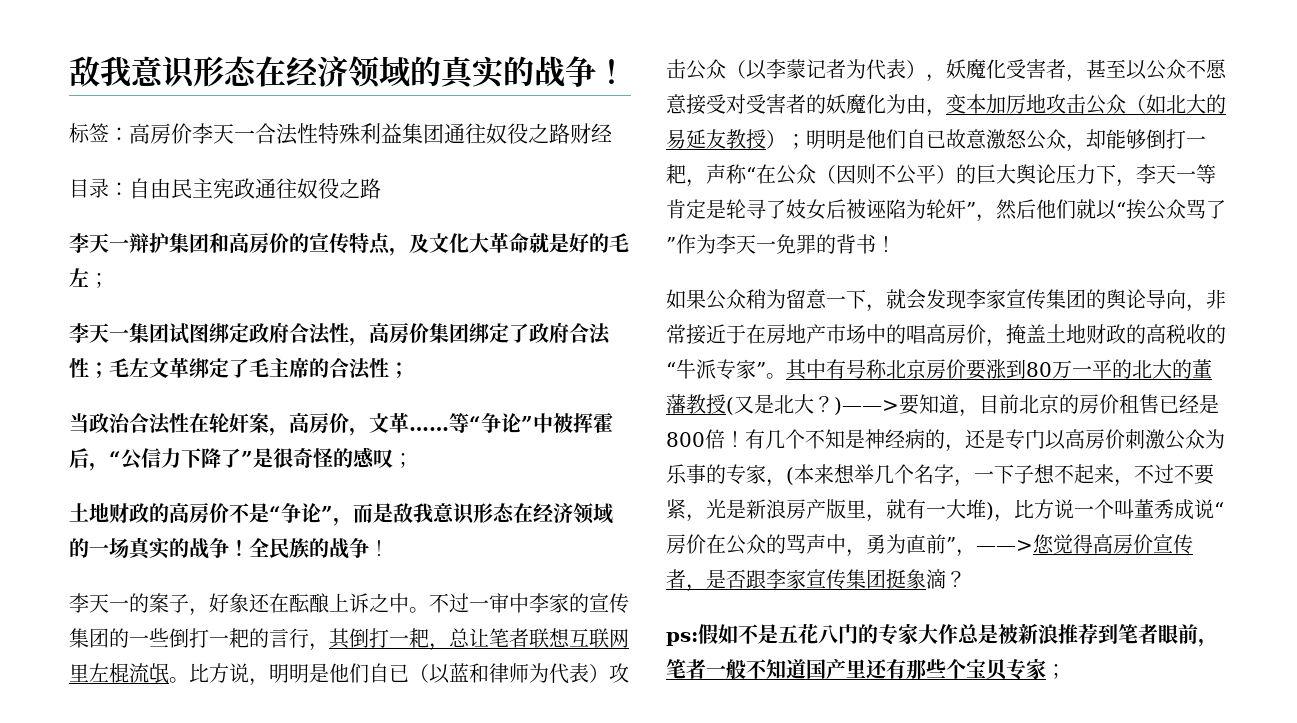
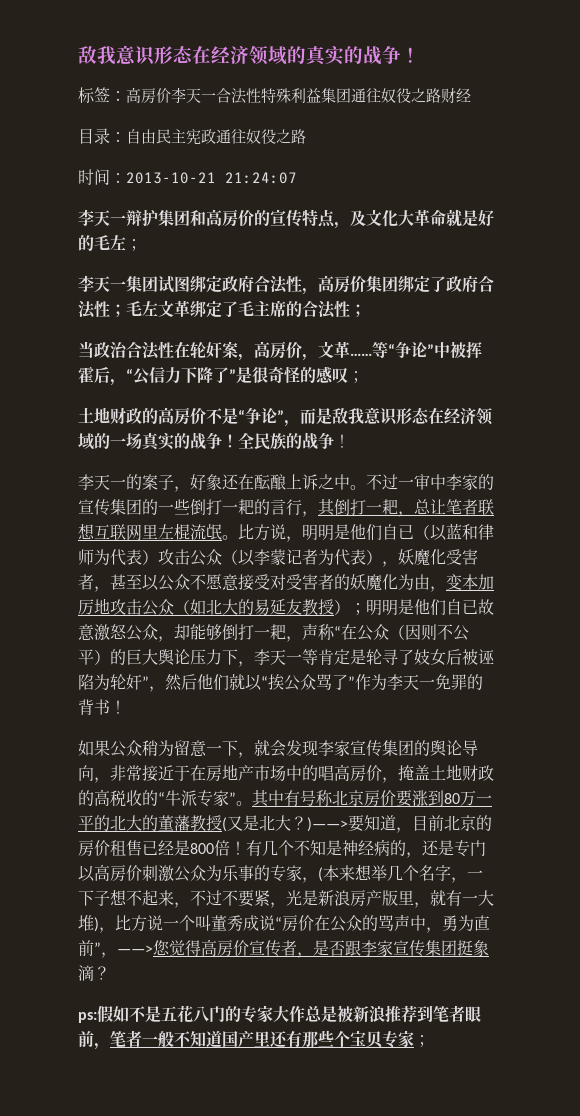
(381, 188) none -> [78,169,297,185] // 时间：2013-10-21 21:24:07

